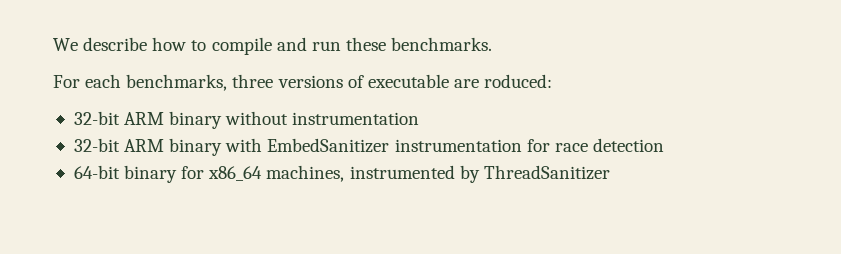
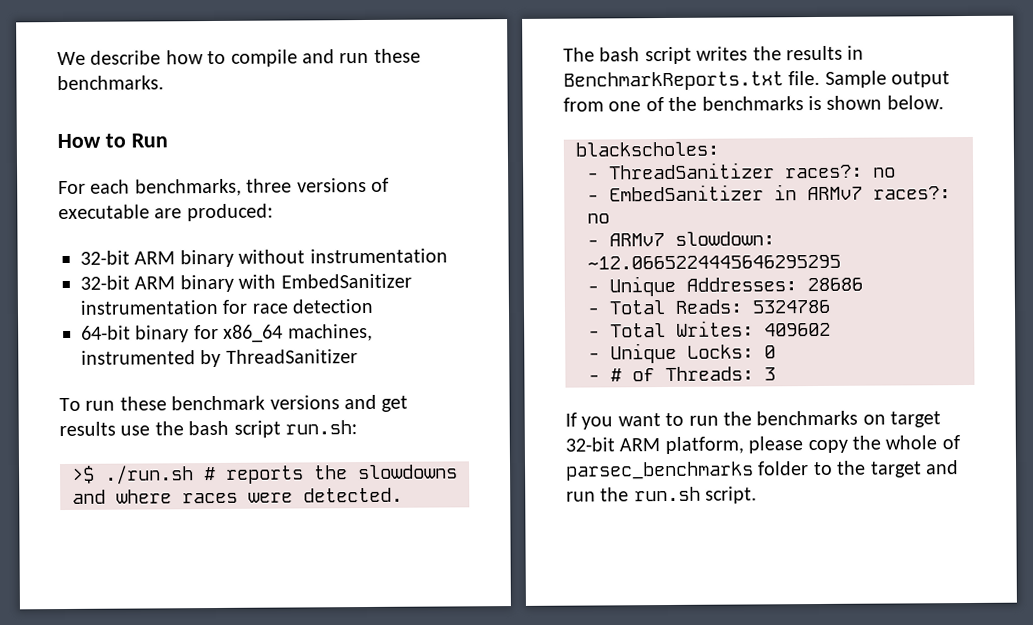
(493, 44) none -> [57,133,168,149] // How to Run
[484,74,553,88] roduced: -> [186,203,273,222] produced:
(610, 172) none -> [59,394,409,412] [59,420,357,438] [72,464,458,485] [72,487,403,504] [563,45,865,65] [563,70,951,91] [563,95,944,112] [575,141,719,157] [587,162,896,180] [587,184,951,202] [587,213,610,224] [587,231,775,247] [587,254,841,270] [587,275,863,297] [587,299,831,315] [588,320,831,338] [588,342,776,364] [588,366,776,382] [565,410,942,430] [565,435,960,455] [565,460,959,481] [566,486,758,504] // To run these benchmark versions and get results use the bash script run.sh: // >$ ./run.sh # reports the slowdowns and where races were detected. // The bash script writes the results in BenchmarkReports.txt file. Sample output from one of the benchmarks is shown below. // blackscholes: // - ThreadSanitizer races?: no // - EmbedSanitizer in ARMv7 races?: no // - ARMv7 slowdown: ~12.0665224445646295295 // - Unique Addresses: 28686 // - Total Reads: 5324786 // - Total Writes: 409602 // - Unique Locks: 0 // - # of Threads: 3 // If you want to run the benchmarks on target 32-bit ARM platform, please copy the whole of parsec_benchmarks folder to the target and run the run.sh script.

